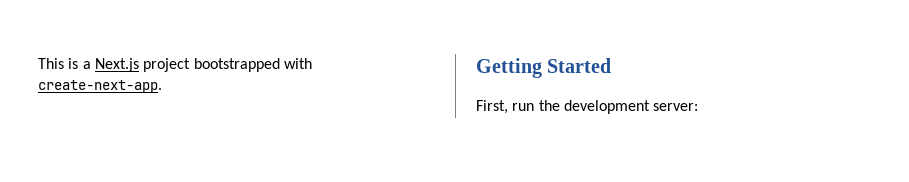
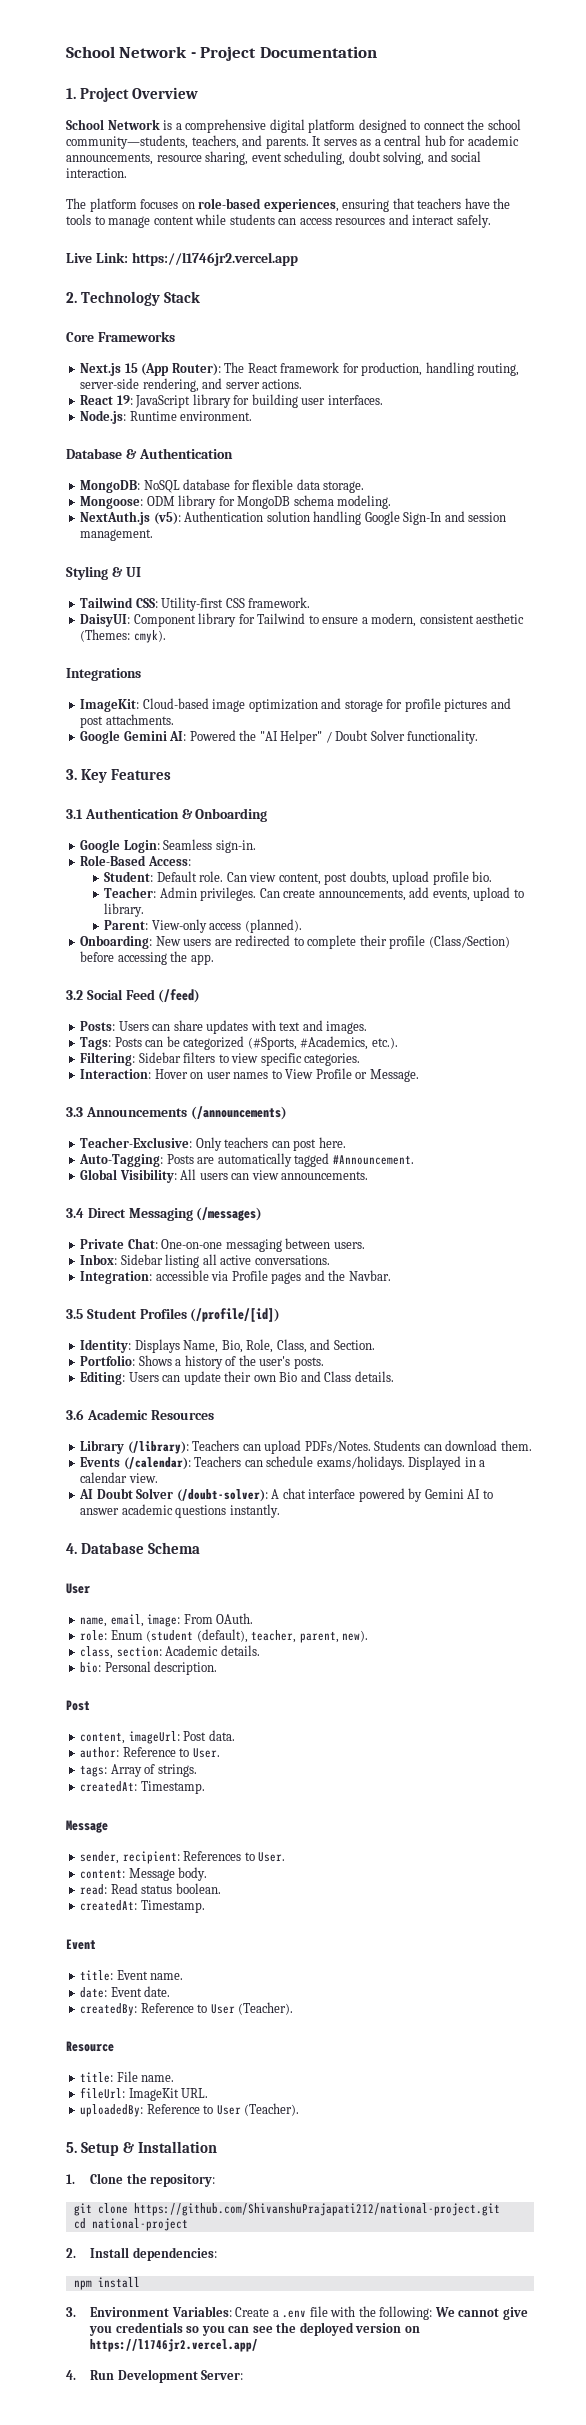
[38,58,312,72] [38,80,162,93] [476,58,612,78] [476,100,699,114] This is a Next.js project bootstrapped with create-next-app. // Getting Started // First, run the development server: -> [66,46,377,61] [66,87,199,102] [66,119,521,133] [66,135,519,149] [66,151,482,165] [66,168,127,178] [66,198,511,212] [66,214,491,228] [66,252,298,266] [66,291,201,306] [66,331,175,342] [80,362,520,376] [80,378,303,392] [80,394,383,408] [80,410,253,424] [66,448,233,459] [80,479,365,493] [80,495,392,509] [80,511,507,525] [80,529,154,541] [66,566,141,580] [80,597,311,611] [80,613,525,627] [80,629,166,643] [66,668,141,681] [80,698,511,712] [80,714,174,728] [80,730,479,744] [66,769,172,783] [66,808,268,822] [80,839,256,853] [80,855,191,866] [104,871,493,885] [104,887,524,901] [104,903,145,917] [104,919,302,933] [80,935,510,949] [80,951,214,965] [66,989,201,1003] [80,1020,368,1034] [80,1036,398,1050] [80,1052,361,1066] [80,1068,419,1082] [66,1106,287,1120] [80,1137,346,1151] [79,1153,414,1167] [80,1169,369,1183] [66,1207,263,1221] [80,1238,365,1252] [80,1254,330,1268] [80,1270,391,1284] [66,1308,281,1322] [80,1339,375,1353] [80,1355,324,1369] [80,1371,394,1385] [66,1409,214,1420] [80,1440,532,1454] [80,1456,486,1470] [80,1472,158,1483] [79,1488,493,1502] [80,1504,280,1518] [66,1542,201,1554] [66,1583,90,1594] [80,1613,254,1627] [80,1629,369,1643] [80,1645,260,1659] [80,1661,218,1675] [66,1700,90,1711] [80,1730,235,1744] [80,1747,220,1758] [80,1764,197,1777] [80,1781,205,1794] [66,1820,108,1833] [80,1851,286,1864] [80,1867,208,1881] [80,1883,221,1895] [80,1900,205,1913] [66,1939,96,1950] [80,1970,184,1981] [80,1986,171,1998] [80,2002,294,2016] [66,2041,114,2052] [80,2071,175,2083] [80,2087,209,2101] [80,2103,300,2117] [66,2141,218,2156] [66,2173,216,2187] [73,2203,500,2216] [73,2218,188,2231] [66,2247,217,2261] [73,2277,140,2290] [66,2306,528,2320] [89,2322,420,2336] [90,2339,259,2352] [66,2369,244,2383] School Network - Project Documentation // 1. Project Overview // School Network is a comprehensive digital platform designed to connect the school community—students, teachers, and parents. It serves as a central hub for academic announcements, resource sharing, event scheduling, doubt solving, and social interaction. // The platform focuses on role-based experiences, ensuring that teachers have the tools to manage content while students can access resources and interact safely. // Live Link: https://l1746jr2.vercel.app // 2. Technology Stack // Core Frameworks // Next.js 15 (App Router): The React framework for production, handling routing, server-side rendering, and server actions. // React 19: JavaScript library for building user interfaces. // Node.js: Runtime environment. // Database & Authentication // MongoDB: NoSQL database for flexible data storage. // Mongoose: ODM library for MongoDB schema modeling. // NextAuth.js (v5): Authentication solution handling Google Sign-In and session management. // Styling & UI // Tailwind CSS: Utility-first CSS framework. // DaisyUI: Component library for Tailwind to ensure a modern, consistent aesthetic (Themes: cmyk). // Integrations // ImageKit: Cloud-based image optimization and storage for profile pictures and post attachments. // Google Gemini AI: Powered the "AI Helper" / Doubt Solver functionality. // 3. Key Features // 3.1 Authentication & Onboarding // Google Login: Seamless sign-in. // Role-Based Access: // Student: Default role. Can view content, post doubts, upload profile bio. // Teacher: Admin privileges. Can create announcements, add events, upload to library. // Parent: View-only access (planned). // Onboarding: New users are redirected to complete their profile (Class/Section) before accessing the app. // 3.2 Social Feed (/feed) // Posts: Users can share updates with text and images. // Tags: Posts can be categorized (#Sports, #Academics, etc.). // Filtering: Sidebar filters to view specific categories. // Interaction: Hover on user names to View Profile or Message. // 3.3 Announcements (/announcements) // Teacher-Exclusive: Only teachers can post here. // Auto-Tagging: Posts are automatically tagged #Announcement. // Global Visibility: All users can view announcements. // 3.4 Direct Messaging (/messages) // Private Chat: One-on-one messaging between users. // Inbox: Sidebar listing all active conversations. // Integration: accessible via Profile pages and the Navbar. // 3.5 Student Profiles (/profile/[id]) // Identity: Displays Name, Bio, Role, Class, and Section. // Portfolio: Shows a history of the user's posts. // Editing: Users can update their own Bio and Class details. // 3.6 Academic Resources // Library (/library): Teachers can upload PDFs/Notes. Students can download them. // Events (/calendar): Teachers can schedule exams/holidays. Displayed in a calendar view. // AI Doubt Solver (/doubt-solver): A chat interface powered by Gemini AI to answer academic questions instantly. // 4. Database Schema // User // name, email, image: From OAuth. // role: Enum (student (default), teacher, parent, new). // class, section: Academic details. // bio: Personal description. // Post // content, imageUrl: Post data. // author: Reference to User. // tags: Array of strings. // createdAt: Timestamp. // Message // sender, recipient: References to User. // content: Message body. // read: Read status boolean. // createdAt: Timestamp. // Event // title: Event name. // date: Event date. // createdBy: Reference to User (Teacher). // Resource // title: File name. // fileUrl: ImageKit URL. // uploadedBy: Reference to User (Teacher). // 5. Setup & Installation // 1. Clone the repository: // git clone https://github.com/ShivanshuPrajapati212/national-project.git // cd national-project // 2. Install dependencies: // npm install // 3. Environment Variables: Create a .env file with the following: We cannot give you credentials so you can see the deployed version on https://l1746jr2.vercel.app/ // 4. Run Development Server:

